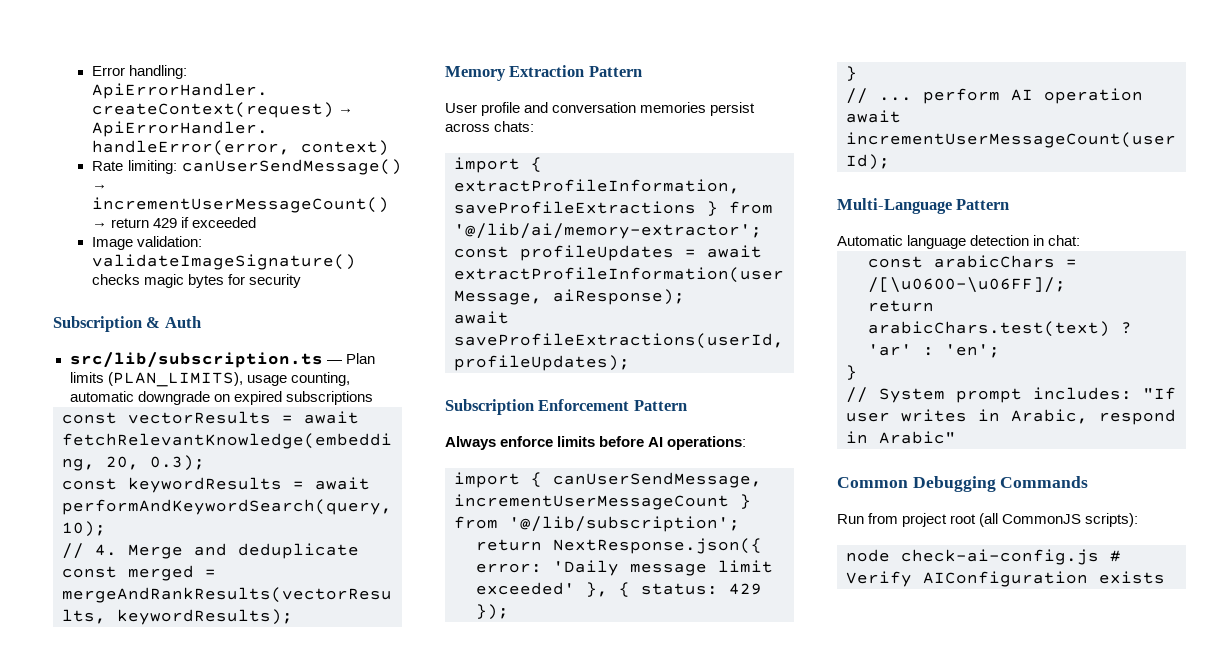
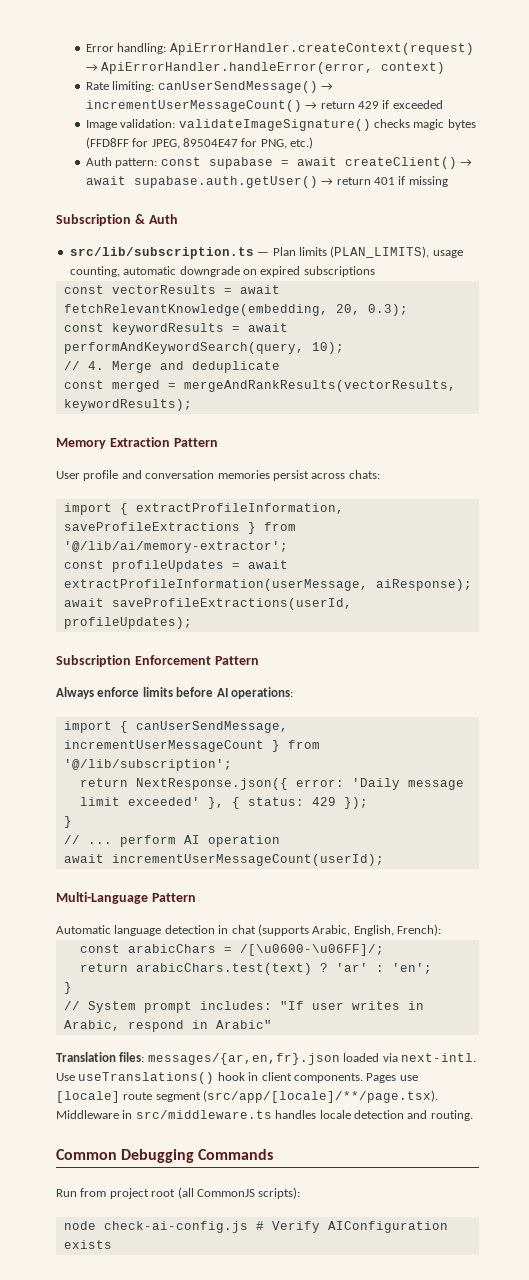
[227,274,301,288] for security -> [85,137,314,149] [85,157,473,169] [85,176,448,188] (FFD8FF for JPEG, 89504E47 for PNG, etc.) // Auth pattern: const supabase = await createClient() → await supabase.auth.getUser() → return 401 if missing
[1048,235,1081,246] chat: -> [231,924,441,936] chat (supports Arabic, English, French):
(956, 437) none -> [56,1052,476,1065] [56,1072,418,1084] [56,1090,439,1103] [56,1110,473,1121] // Translation files: messages/{ar,en,fr}.json loaded via next-intl. Use useTranslations() hook in client components. Pages use [locale] route segment (src/app/[locale]/**/page.tsx). Middleware in src/middleware.ts handles locale detection and routing.

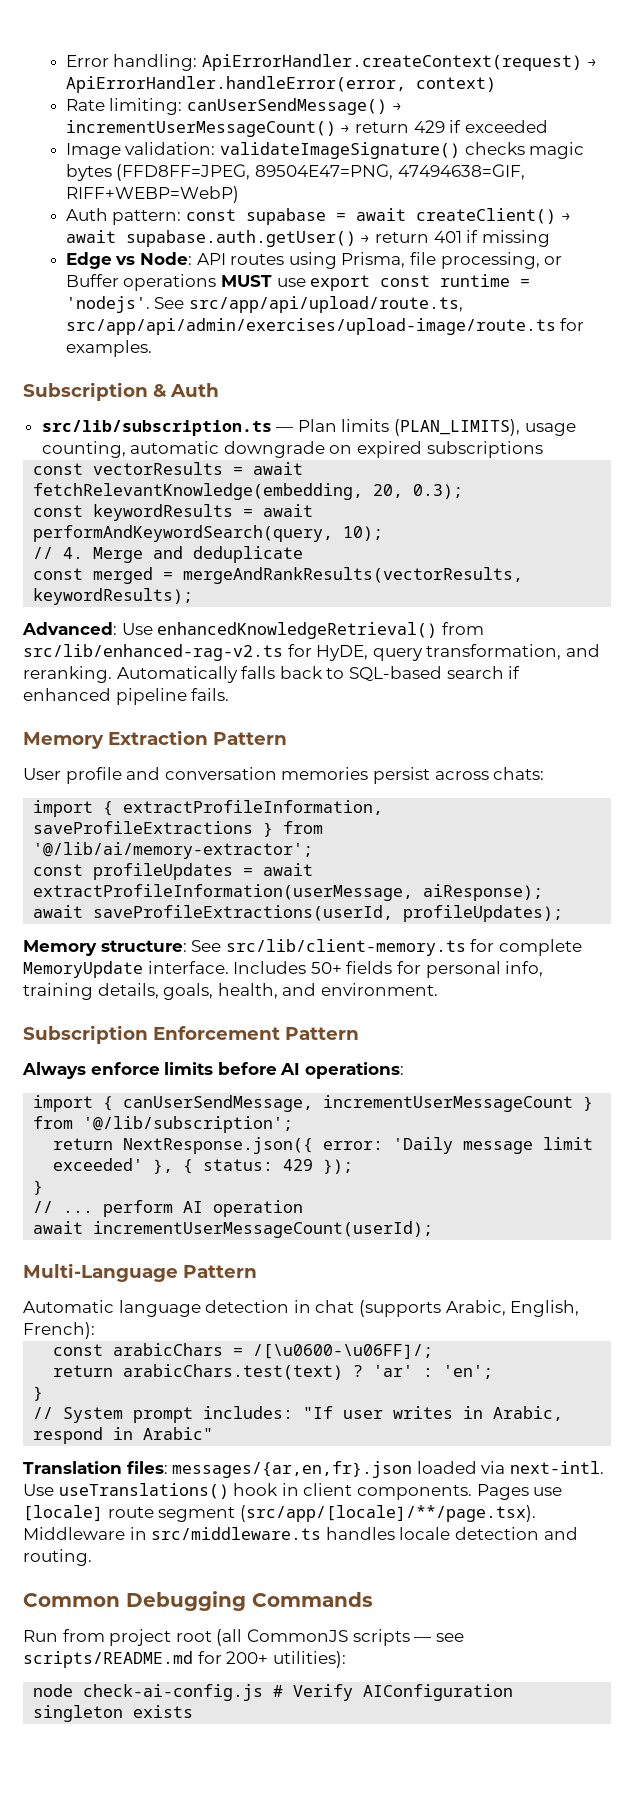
[85,137,314,149] (FFD8FF for JPEG, 89504E47 for PNG, etc.) -> [116,164,525,181] [65,186,239,203] (FFD8FF=JPEG, 89504E47=PNG, 47494638=GIF, RIFF+WEBP=WebP)
(448, 181) none -> [65,252,563,269] [65,274,531,291] [65,296,464,313] [65,318,585,335] [65,340,152,357] // Edge vs Node: API routes using Prisma, file processing, or Buffer operations MUST use export const runtime = 'nodejs'. See src/app/api/upload/route.ts, src/app/api/admin/exercises/upload-image/route.ts for examples.
(192, 405) none -> [22,622,484,639] [23,644,600,661] [23,666,521,683] [23,688,230,705] // Advanced: Use enhancedKnowledgeRetrieval() from src/lib/enhanced-rag-v2.ts for HyDE, query transformation, and reranking. Automatically falls back to SQL-based search if enhanced pipeline fails.
(192, 623) none -> [23,939,582,956] [23,961,544,978] [23,983,438,1000] // Memory structure: See src/lib/client-memory.ts for complete MemoryUpdate interface. Includes 50+ fields for personal info, training details, goals, health, and environment.
[258,1187,301,1199] scripts): -> [352,1629,464,1646] [23,1651,346,1668] scripts — see scripts/README.md for 200+ utilities):
(448, 1227) none -> [33,1705,124,1722] singleton

